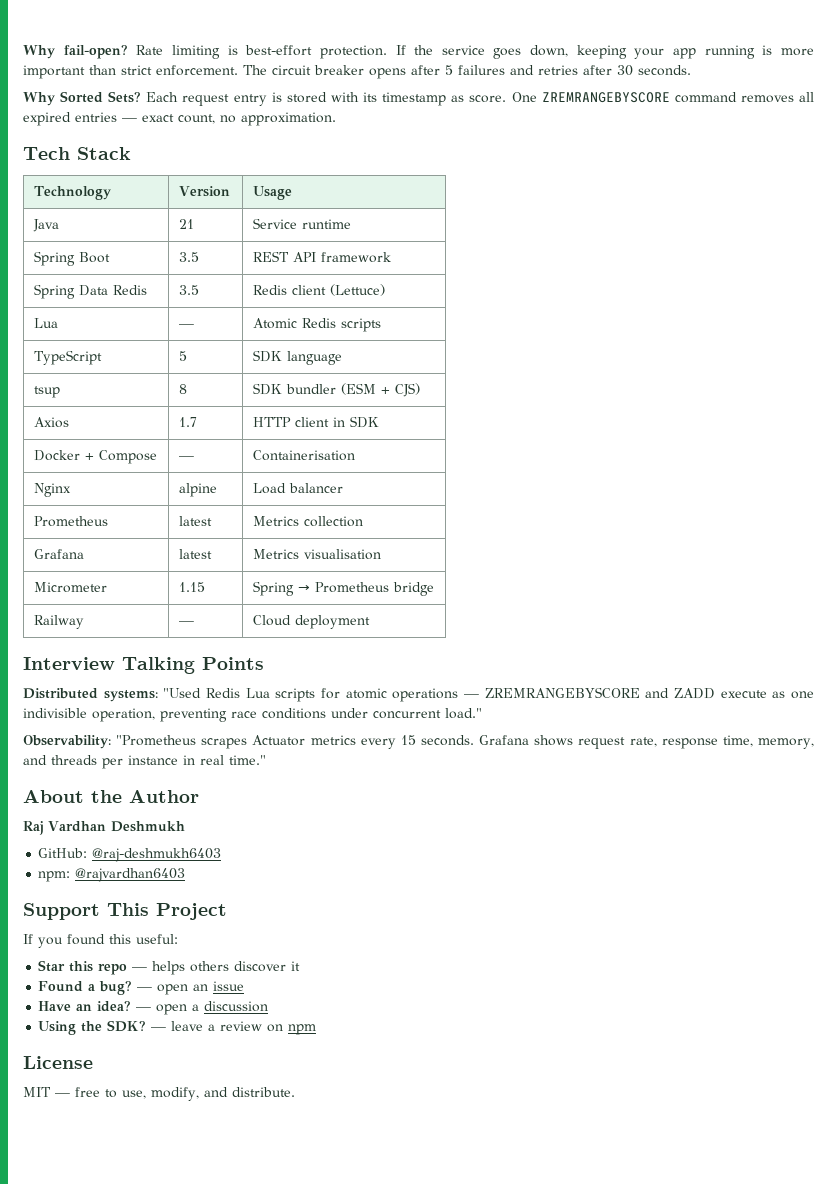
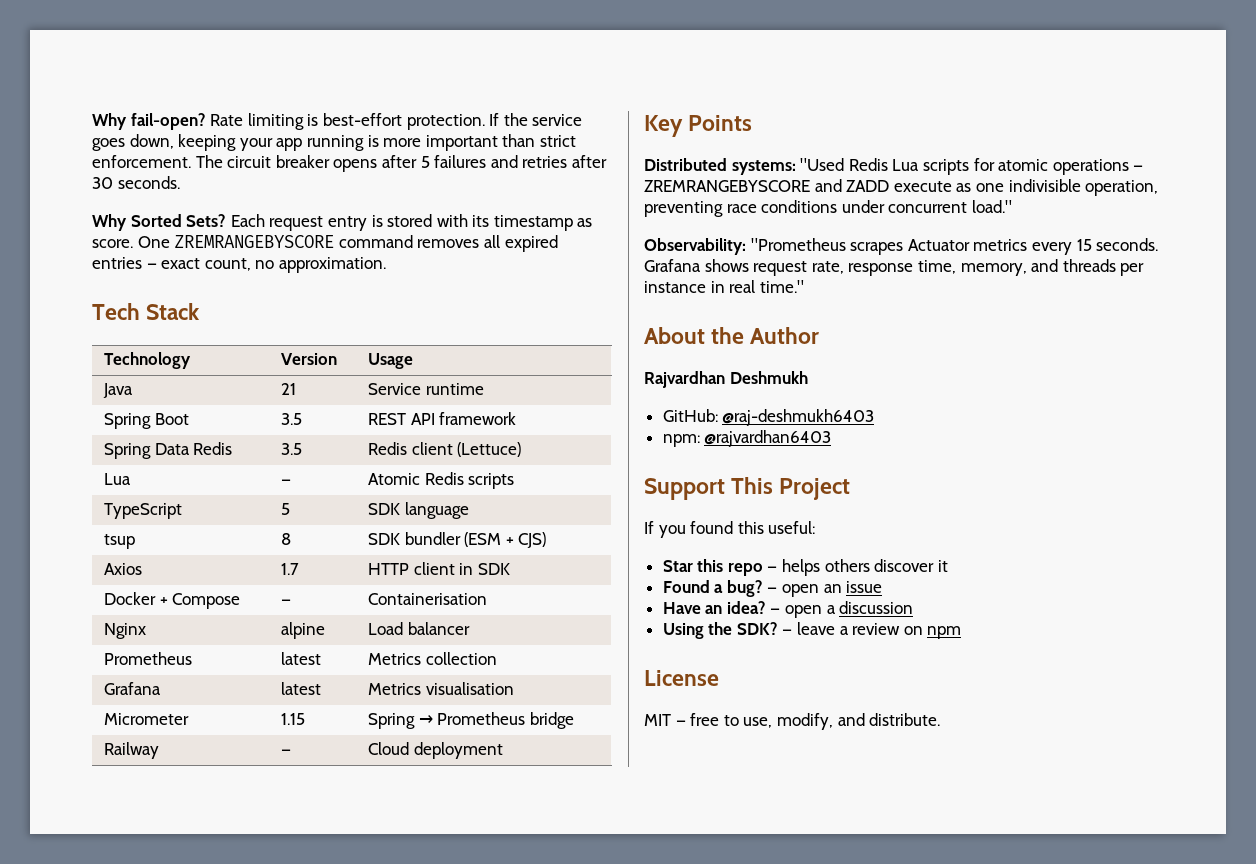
[23,657,195,674] Interview Talking -> [644,115,683,137] Key
[23,821,106,835] Raj Vardhan -> [644,371,725,388] Rajvardhan

